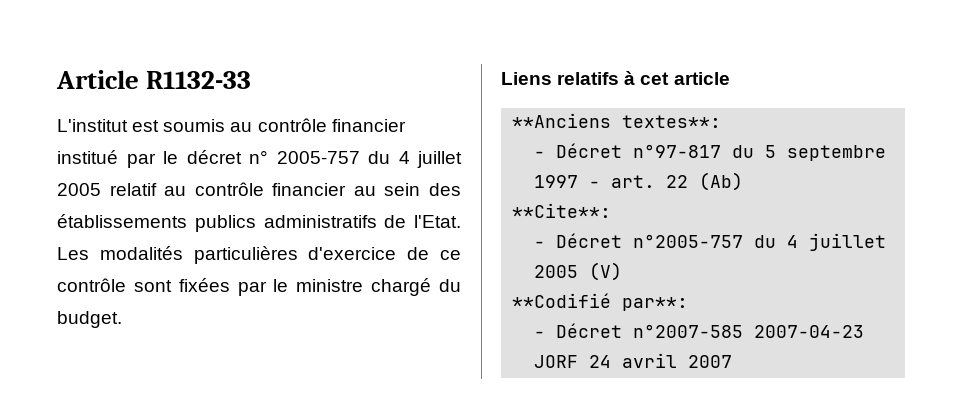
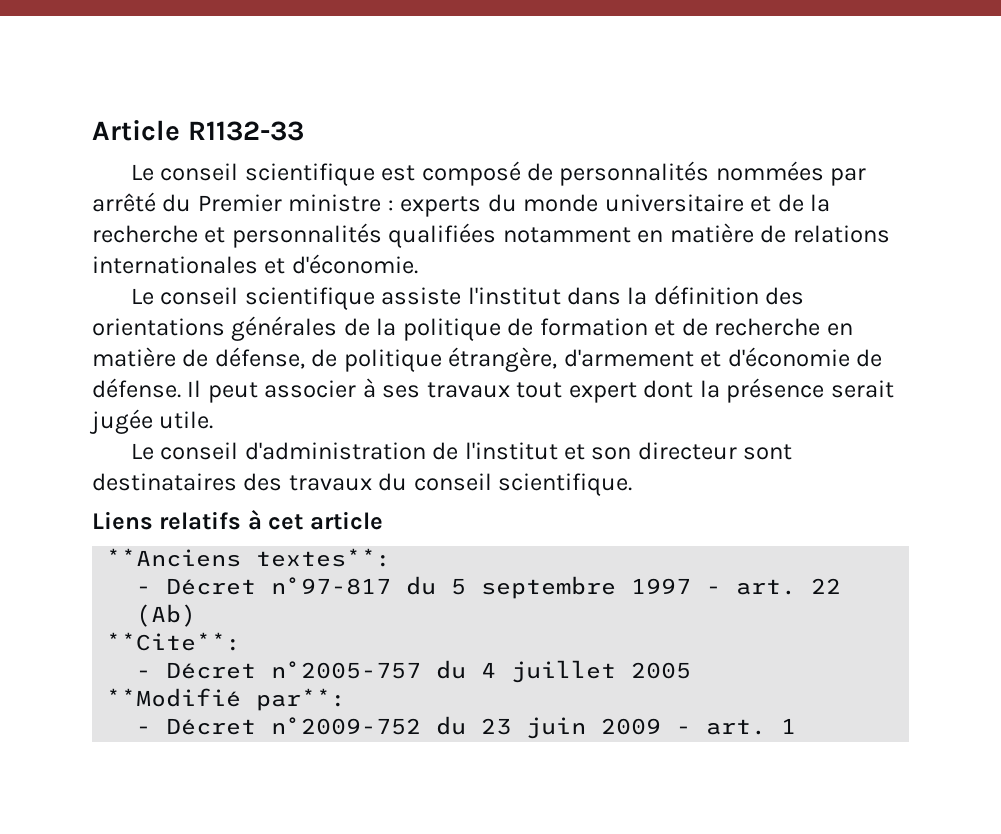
[57,118,406,132] [57,150,462,168] [57,182,461,196] [57,214,461,232] [57,246,462,264] [57,278,461,296] [57,311,122,328] L'institut est soumis au contrôle financier institué par le décret n° 2005-757 du 4 juillet 2005 relatif au contrôle financier au sein des établissements publics administratifs de l'Etat. Les modalités particulières d'exercice de ce contrôle sont fixées par le ministre chargé du budget. -> [130,161,867,186] [92,192,831,217] [92,223,890,248] [92,254,418,274] [130,285,805,310] [92,316,853,341] [92,347,883,372] [92,378,894,403] [89,409,214,434] [130,442,793,460] [92,473,633,496] Le conseil scientifique est composé de personnalités nommées par arrêté du Premier ministre : experts du monde universitaire et de la recherche et personnalités qualifiées notamment en matière de relations internationales et d'économie. // Le conseil scientifique assiste l'institut dans la définition des orientations générales de la politique de formation et de recherche en matière de défense, de politique étrangère, d'armement et d'économie de défense. Il peut associer à ses travaux tout expert dont la présence serait jugée utile. // Le conseil d'administration de l'institut et son directeur sont destinataires des travaux du conseil scientifique.
[589,262,623,281] [512,293,612,308] (V) // **Codifié -> [106,688,242,707] // **Modifié
[633,324,865,338] [534,353,733,368] n°2007-585 2007-04-23 JORF 24 avril 2007 -> [271,716,797,739] n°2009-752 du 23 juin 2009 - art. 1

